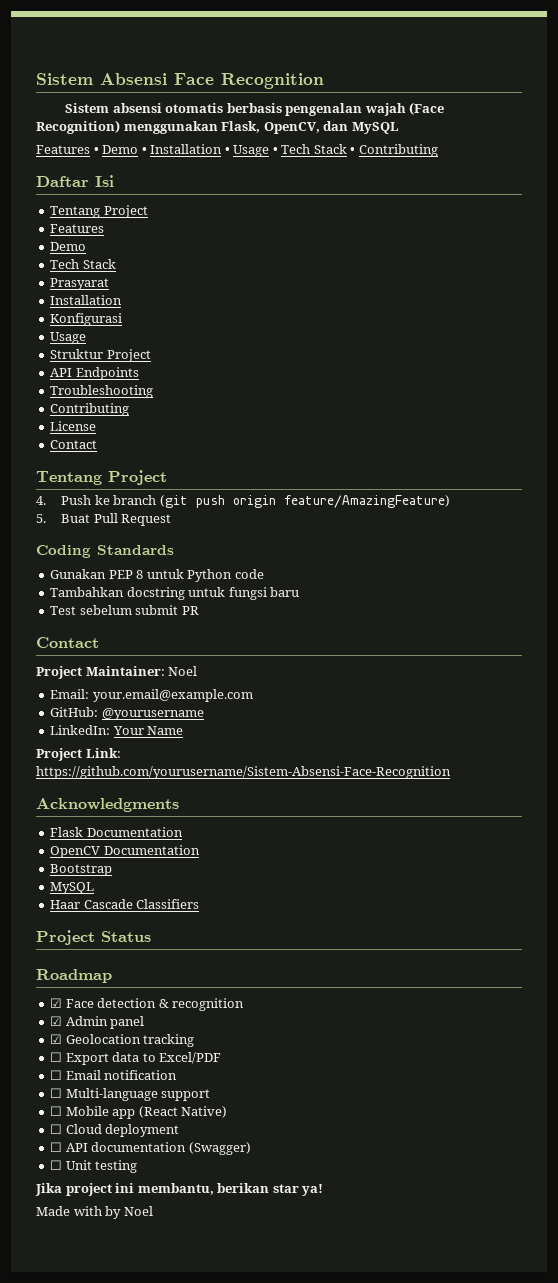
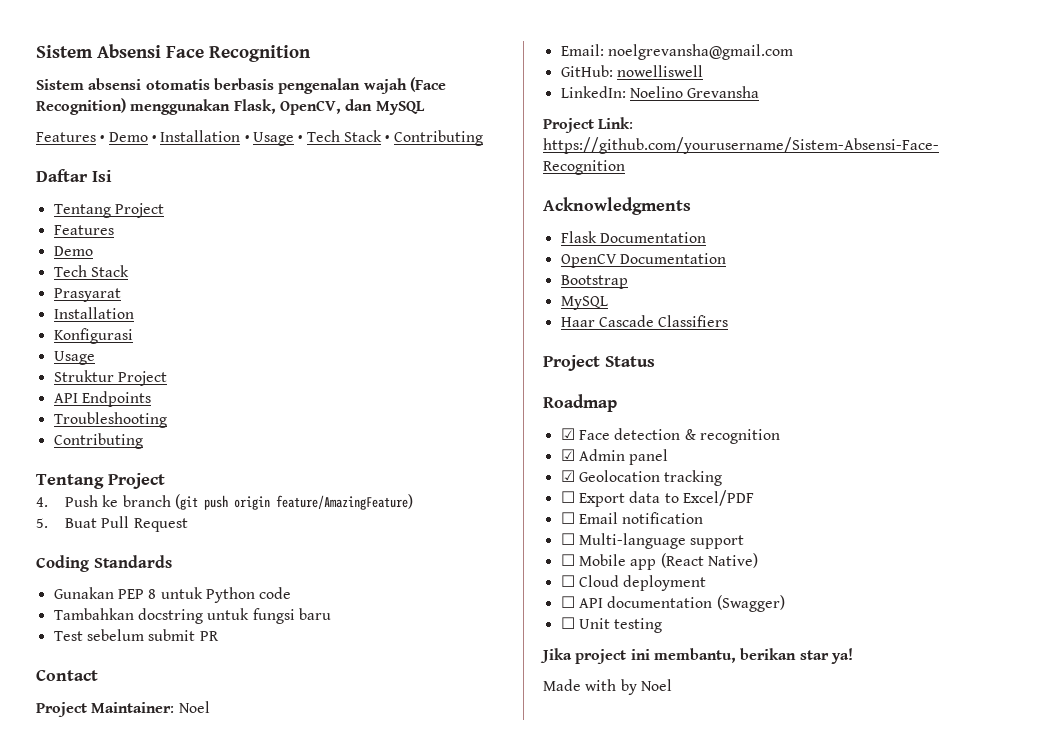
[50,421,97,431] [50,440,98,449] // License // Contact -> (143, 441) none
[92,689,253,702] your.email@example.com -> [607,44,793,60] noelgrevansha@gmail.com
[101,708,204,720] @yourusername -> [616,65,703,77] nowelliswell
[112,726,184,735] Your Name -> [629,86,760,98] Noelino Grevansha

